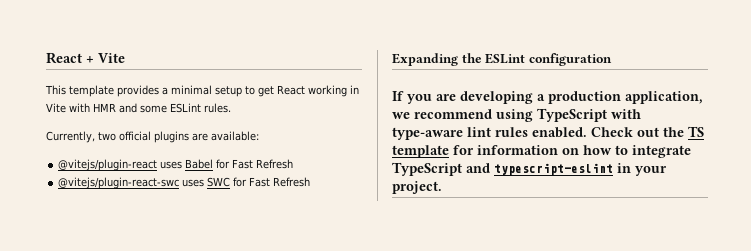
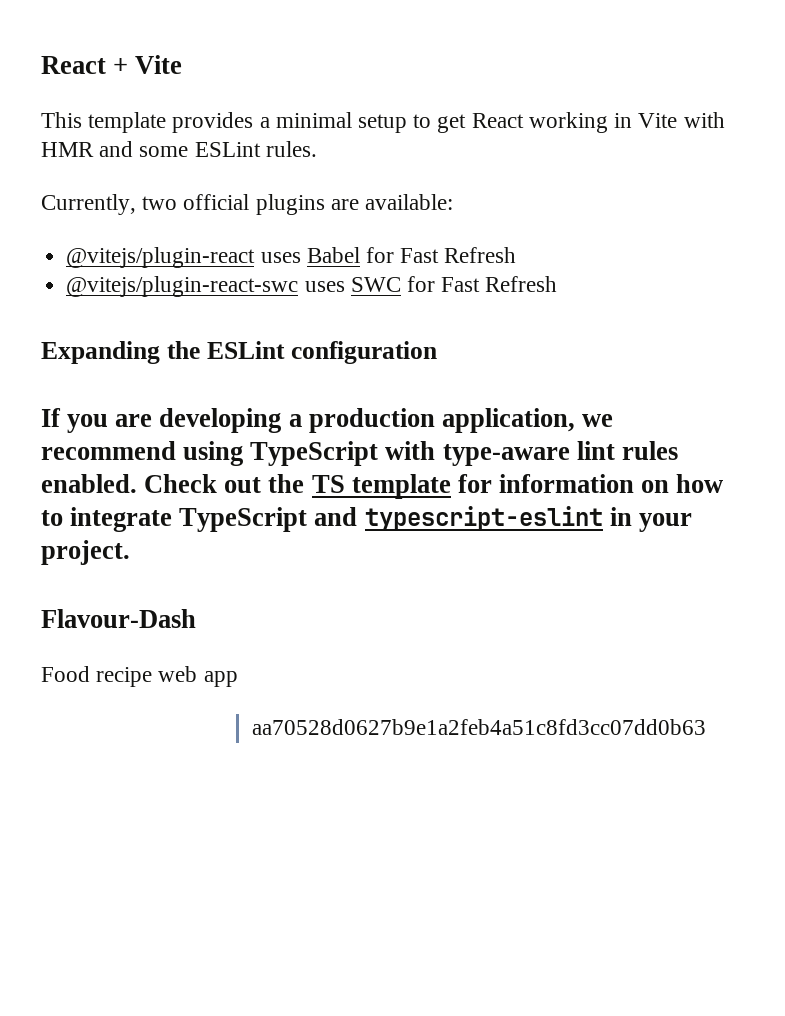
(442, 187) none -> [41,609,196,628] [41,666,238,687] [251,719,706,735] // Flavour-Dash // Food recipe web app // aa70528d0627b9e1a2feb4a51c8fd3cc07dd0b63

